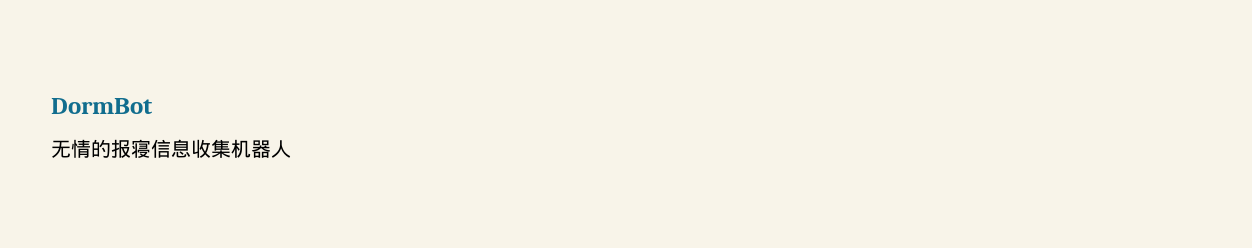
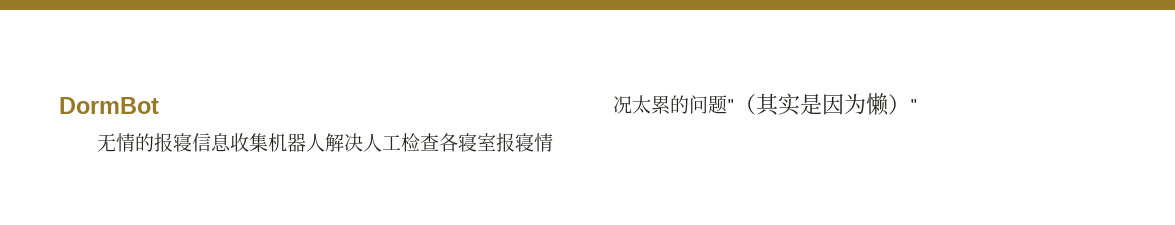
(291, 149) none -> [325,133,554,152] [613,93,917,116] 解决人工检查各寝室报寝情况太累的问题"（其实是因为懒）"

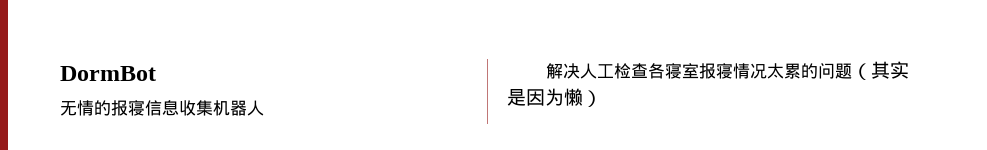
(326, 142) none -> (264, 108) //
[727,99,734,112] " -> (852, 71) none
[910,99,917,112] " -> (602, 98) none

